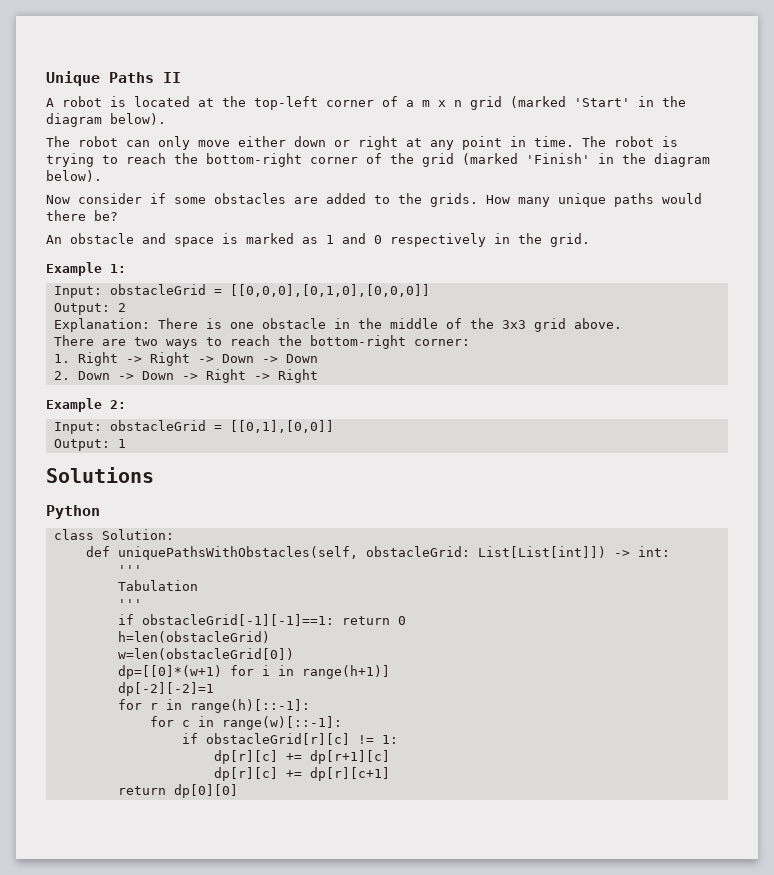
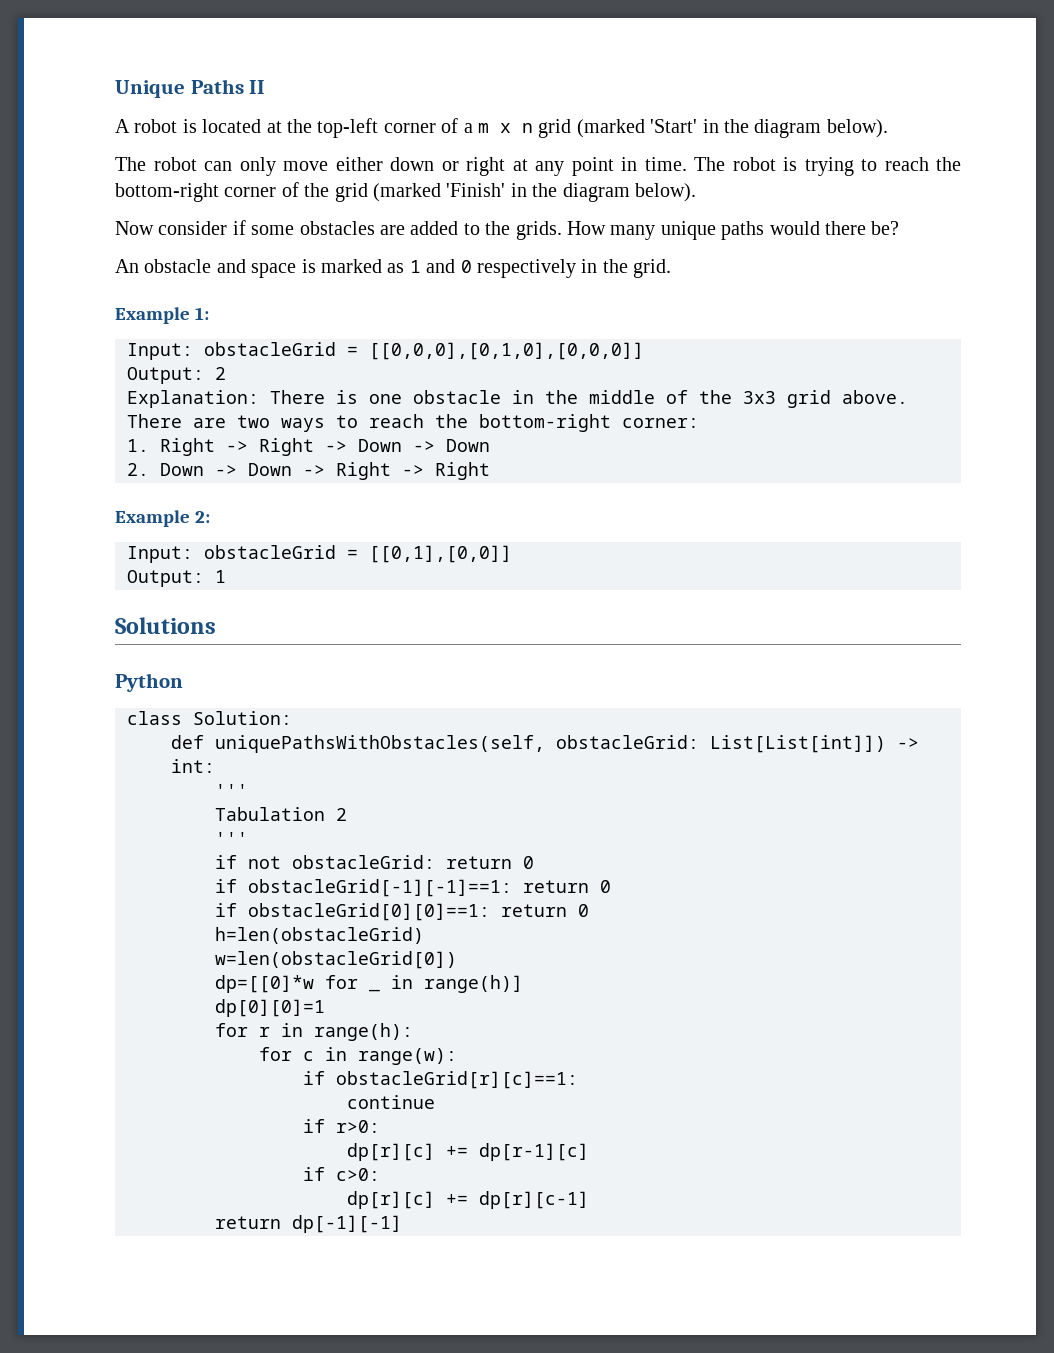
[117,599,142,608] // ''' -> [336,808,347,821] [215,832,248,845] [215,855,534,869] 2 // ''' // if not obstacleGrid: return 0
[117,631,270,643] [117,648,294,660] [117,665,390,679] [117,682,214,696] h=len(obstacleGrid) // w=len(obstacleGrid[0]) // dp=[[0]*(w+1) for i in range(h+1)] // dp[-2][-2]=1 -> [215,903,589,921] [215,927,424,944] [215,951,457,969] [215,975,358,993] [369,989,380,992] [391,975,523,993] [215,999,325,1017] if obstacleGrid[0][0]==1: return 0 // h=len(obstacleGrid) // w=len(obstacleGrid[0]) // dp=[[0]*w for _ in range(h)] // dp[0][0]=1
[189,699,310,713] range(h)[::-1]: -> [314,1023,413,1041] range(h):
[221,716,342,730] [181,733,398,745] [213,750,390,764] [213,767,390,781] [117,784,238,798] range(w)[::-1]: // if obstacleGrid[r][c] != 1: // dp[r][c] += dp[r+1][c] // dp[r][c] += dp[r][c+1] // return dp[0][0] -> [358,1048,457,1065] [303,1071,578,1089] [347,1095,435,1109] [303,1119,380,1133] [347,1143,589,1161] [303,1167,380,1181] [347,1191,589,1209] [215,1215,402,1233] range(w): // if obstacleGrid[r][c]==1: // continue // if r>0: // dp[r][c] += dp[r-1][c] // if c>0: // dp[r][c] += dp[r][c-1] // return dp[-1][-1]

